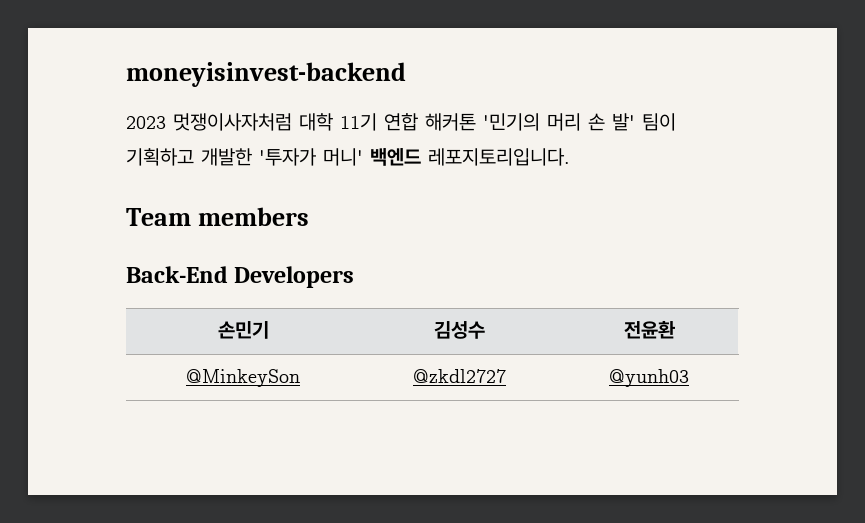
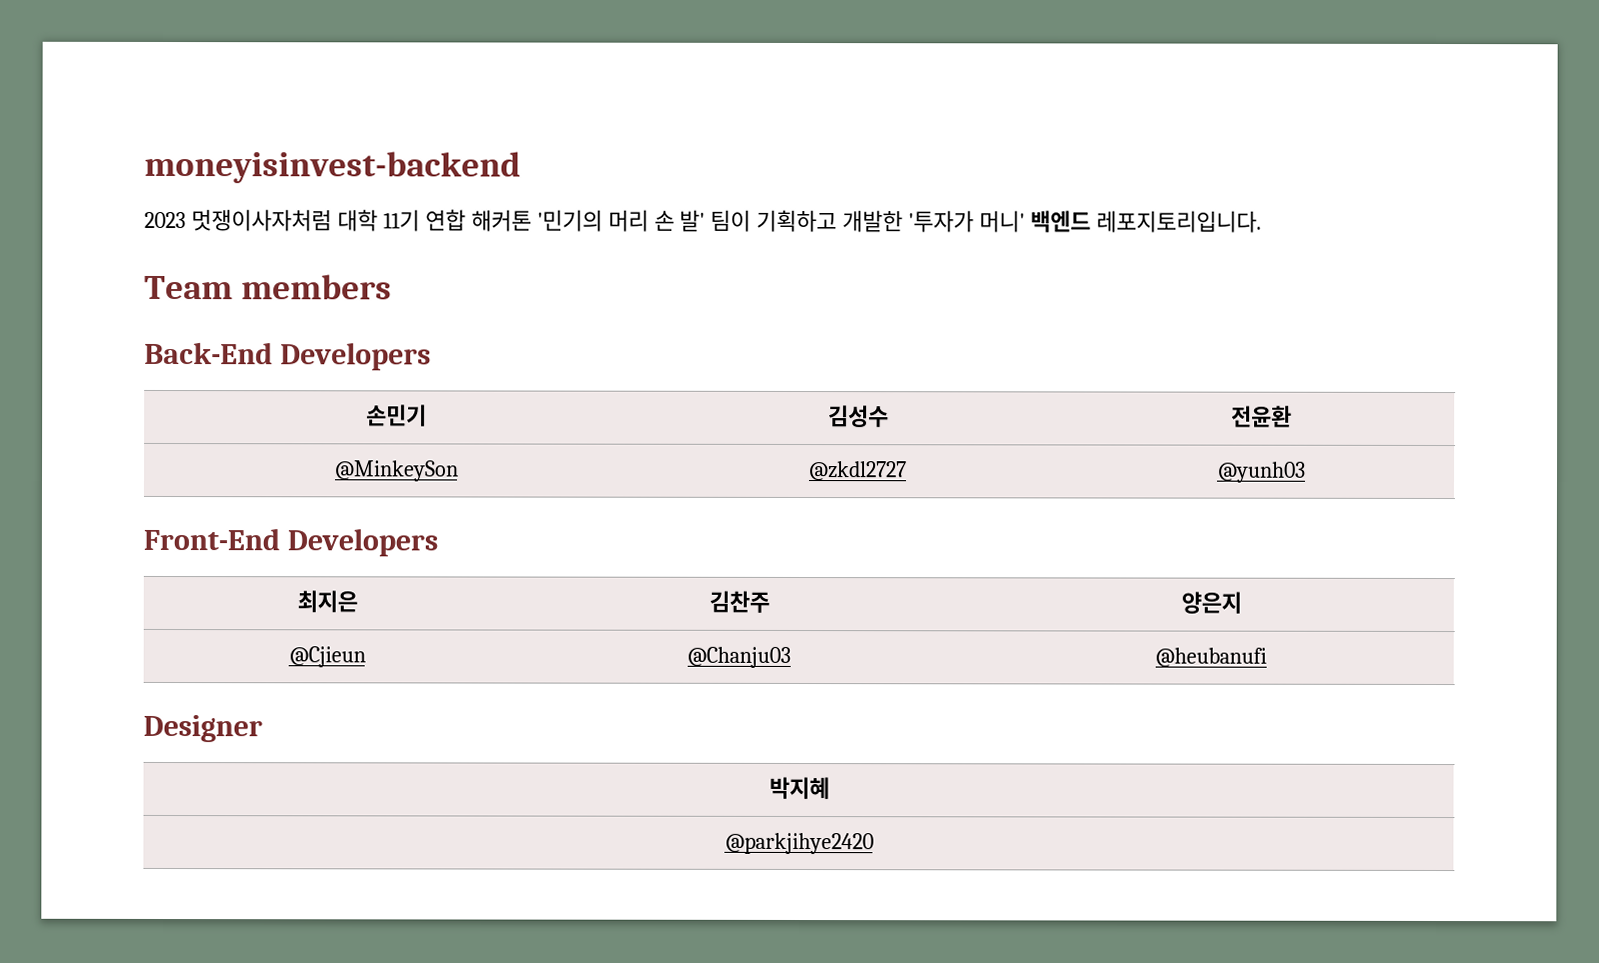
(689, 378) none -> [143,527,438,557] [296,590,358,613] [708,590,770,613] [1180,591,1242,614] [288,646,366,668] [687,646,792,668] [1155,647,1267,668] [143,714,263,743] [768,776,830,800] [724,832,874,855] // Front-End Developers // 최지은 | 김찬주 | 양은지 // @Cjieun | @Chanju03 | @heubanufi // Designer // 박지혜 // @parkjihye2420

